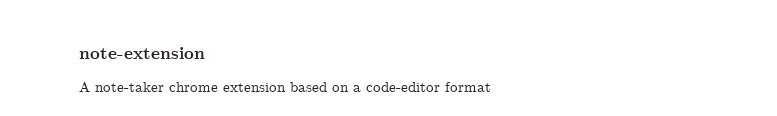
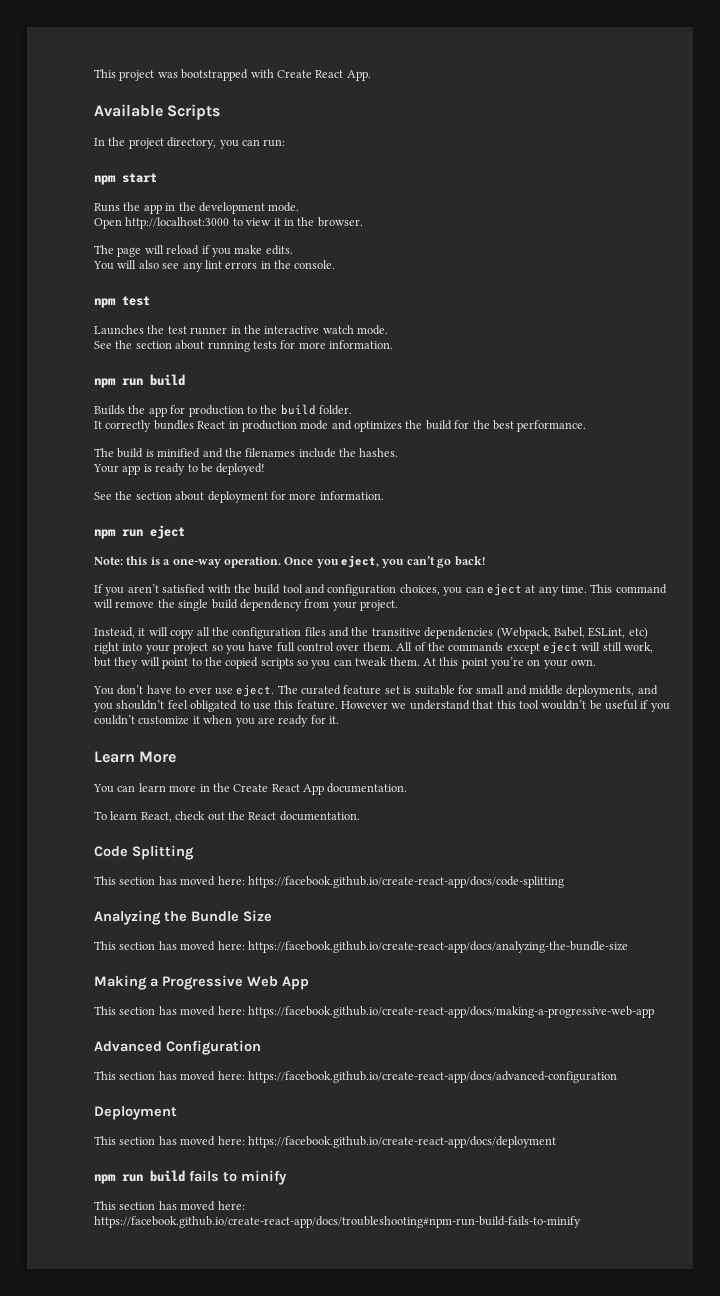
[79,47,205,59] [79,82,491,93] note-extension // A note-taker chrome extension based on a code-editor format -> [94,69,371,81] [94,104,221,120] [94,137,286,149] [94,173,157,185] [94,202,300,214] [94,217,363,229] [94,245,293,257] [93,260,336,272] [94,296,150,308] [94,325,388,335] [94,340,393,352] [94,374,185,388] [94,404,352,417] [94,420,587,432] [94,448,399,458] [93,463,266,475] [94,491,384,503] [94,525,185,539] [94,555,485,568] [94,584,667,596] [94,599,398,611] [94,627,648,639] [94,642,654,654] [94,657,597,669] [93,685,658,697] [94,700,670,712] [94,715,339,727] [94,751,177,763] [93,783,408,795] [94,811,360,822] [94,845,194,860] [94,876,564,888] [94,910,272,925] [94,941,628,953] [94,975,309,990] [94,1006,654,1018] [94,1040,261,1055] [94,1071,617,1083] [94,1106,177,1120] [94,1136,556,1148] [94,1170,287,1185] [94,1201,245,1211] [94,1216,581,1228] This project was bootstrapped with Create React App. // Available Scripts // In the project directory, you can run: // npm start // Runs the app in the development mode. // Open http://localhost:3000 to view it in the browser. // The page will reload if you make edits. // You will also see any lint errors in the console. // npm test // Launches the test runner in the interactive watch mode. // See the section about running tests for more information. // npm run build // Builds the app for production to the build folder. // It correctly bundles React in production mode and optimizes the build for the best performance. // The build is minified and the filenames include the hashes. // Your app is ready to be deployed! // See the section about deployment for more information. // npm run eject // Note: this is a one-way operation. Once you eject, you can’t go back! // If you aren’t satisfied with the build tool and configuration choices, you can eject at any time. This command will remove the single build dependency from your project. // Instead, it will copy all the configuration files and the transitive dependencies (Webpack, Babel, ESLint, etc) right into your project so you have full control over them. All of the commands except eject will still work, but they will point to the copied scripts so you can tweak them. At this point you’re on your own. // You don’t have to ever use eject. The curated feature set is suitable for small and middle deployments, and you shouldn’t feel obligated to use this feature. However we understand that this tool wouldn’t be useful if you couldn’t customize it when you are ready for it. // Learn More // You can learn more in the Create React App documentation. // To learn React, check out the React documentation. // Code Splitting // This section has moved here: https://facebook.github.io/create-react-app/docs/code-splitting // Analyzing the Bundle Size // This section has moved here: https://facebook.github.io/create-react-app/docs/analyzing-the-bundle-size // Making a Progressive Web App // This section has moved here: https://facebook.github.io/create-react-app/docs/making-a-progressive-web-app // Advanced Configuration // This section has moved here: https://facebook.github.io/create-react-app/docs/advanced-configuration // Deployment // This section has moved here: https://facebook.github.io/create-react-app/docs/deployment // npm run build fails to minify // This section has moved here: https://facebook.github.io/create-react-app/docs/troubleshooting#npm-run-build-fails-to-minify

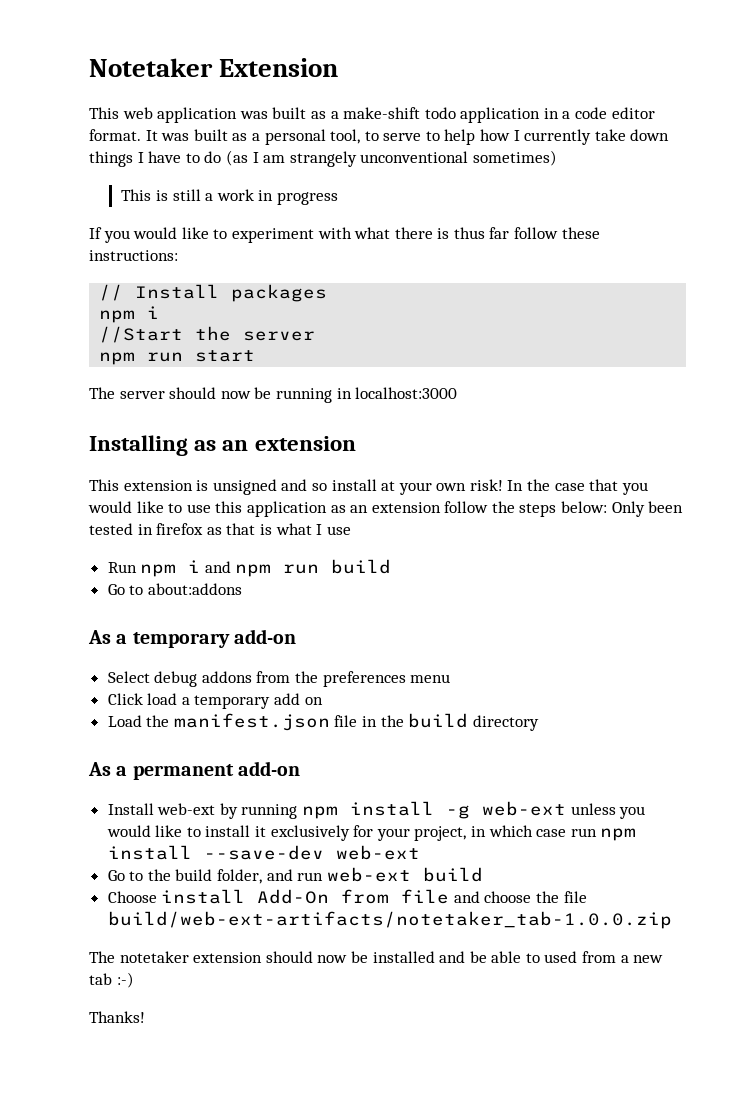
[94,69,371,81] [94,104,221,120] [94,137,286,149] [94,173,157,185] [94,202,300,214] [94,217,363,229] [94,245,293,257] [93,260,336,272] [94,296,150,308] [94,325,388,335] [94,340,393,352] [94,374,185,388] [94,404,352,417] [94,420,587,432] [94,448,399,458] [93,463,266,475] [94,491,384,503] [94,525,185,539] [94,555,485,568] [94,584,667,596] [94,599,398,611] [94,627,648,639] [94,642,654,654] [94,657,597,669] [93,685,658,697] [94,700,670,712] [94,715,339,727] [94,751,177,763] [93,783,408,795] [94,811,360,822] [94,845,194,860] [94,876,564,888] [94,910,272,925] [94,941,628,953] [94,975,309,990] [94,1006,654,1018] [94,1040,261,1055] [94,1071,617,1083] [94,1106,177,1120] [94,1136,556,1148] [94,1170,287,1185] [94,1201,245,1211] [94,1216,581,1228] This project was bootstrapped with Create React App. // Available Scripts // In the project directory, you can run: // npm start // Runs the app in the development mode. // Open http://localhost:3000 to view it in the browser. // The page will reload if you make edits. // You will also see any lint errors in the console. // npm test // Launches the test runner in the interactive watch mode. // See the section about running tests for more information. // npm run build // Builds the app for production to the build folder. // It correctly bundles React in production mode and optimizes the build for the best performance. // The build is minified and the filenames include the hashes. // Your app is ready to be deployed! // See the section about deployment for more information. // npm run eject // Note: this is a one-way operation. Once you eject, you can’t go back! // If you aren’t satisfied with the build tool and configuration choices, you can eject at any time. This command will remove the single build dependency from your project. // Instead, it will copy all the configuration files and the transitive dependencies (Webpack, Babel, ESLint, etc) right into your project so you have full control over them. All of the commands except eject will still work, but they will point to the copied scripts so you can tweak them. At this point you’re on your own. // You don’t have to ever use eject. The curated feature set is suitable for small and middle deployments, and you shouldn’t feel obligated to use this feature. However we understand that this tool wouldn’t be useful if you couldn’t customize it when you are ready for it. // Learn More // You can learn more in the Create React App documentation. // To learn React, check out the React documentation. // Code Splitting // This section has moved here: https://facebook.github.io/create-react-app/docs/code-splitting // Analyzing the Bundle Size // This section has moved here: https://facebook.github.io/create-react-app/docs/analyzing-the-bundle-size // Making a Progressive Web App // This section has moved here: https://facebook.github.io/create-react-app/docs/making-a-progressive-web-app // Advanced Configuration // This section has moved here: https://facebook.github.io/create-react-app/docs/advanced-configuration // Deployment // This section has moved here: https://facebook.github.io/create-react-app/docs/deployment // npm run build fails to minify // This section has moved here: https://facebook.github.io/create-react-app/docs/troubleshooting#npm-run-build-fails-to-minify -> [89,58,339,77] [89,107,655,123] [89,129,670,145] [89,150,557,167] [121,189,338,205] [89,227,600,243] [89,250,178,261] [99,284,328,302] [99,306,160,323] [99,326,316,343] [99,350,256,365] [89,387,458,403] [89,435,356,456] [89,479,648,495] [88,501,684,517] [89,523,351,535] [107,559,392,577] [107,583,242,595] [88,629,296,648] [107,671,451,687] [107,693,323,709] [107,713,539,731] [88,761,300,780] [107,801,646,819] [106,825,637,841] [107,845,420,860] [107,867,483,884] [107,889,587,904] [107,911,672,929] [89,951,664,963] [89,972,134,988] [89,1011,145,1023] Notetaker Extension // This web application was built as a make-shift todo application in a code editor format. It was built as a personal tool, to serve to help how I currently take down things I have to do (as I am strangely unconventional sometimes) // This is still a work in progress // If you would like to experiment with what there is thus far follow these instructions: // // Install packages // npm i // //Start the server // npm run start // The server should now be running in localhost:3000 // Installing as an extension // This extension is unsigned and so install at your own risk! In the case that you would like to use this application as an extension follow the steps below: Only been tested in firefox as that is what I use // Run npm i and npm run build // Go to about:addons // As a temporary add-on // Select debug addons from the preferences menu // Click load a temporary add on // Load the manifest.json file in the build directory // As a permanent add-on // Install web-ext by running npm install -g web-ext unless you would like to install it exclusively for your project, in which case run npm install --save-dev web-ext // Go to the build folder, and run web-ext build // Choose install Add-On from file and choose the file build/web-ext-artifacts/notetaker_tab-1.0.0.zip // The notetaker extension should now be installed and be able to used from a new tab :-) // Thanks!

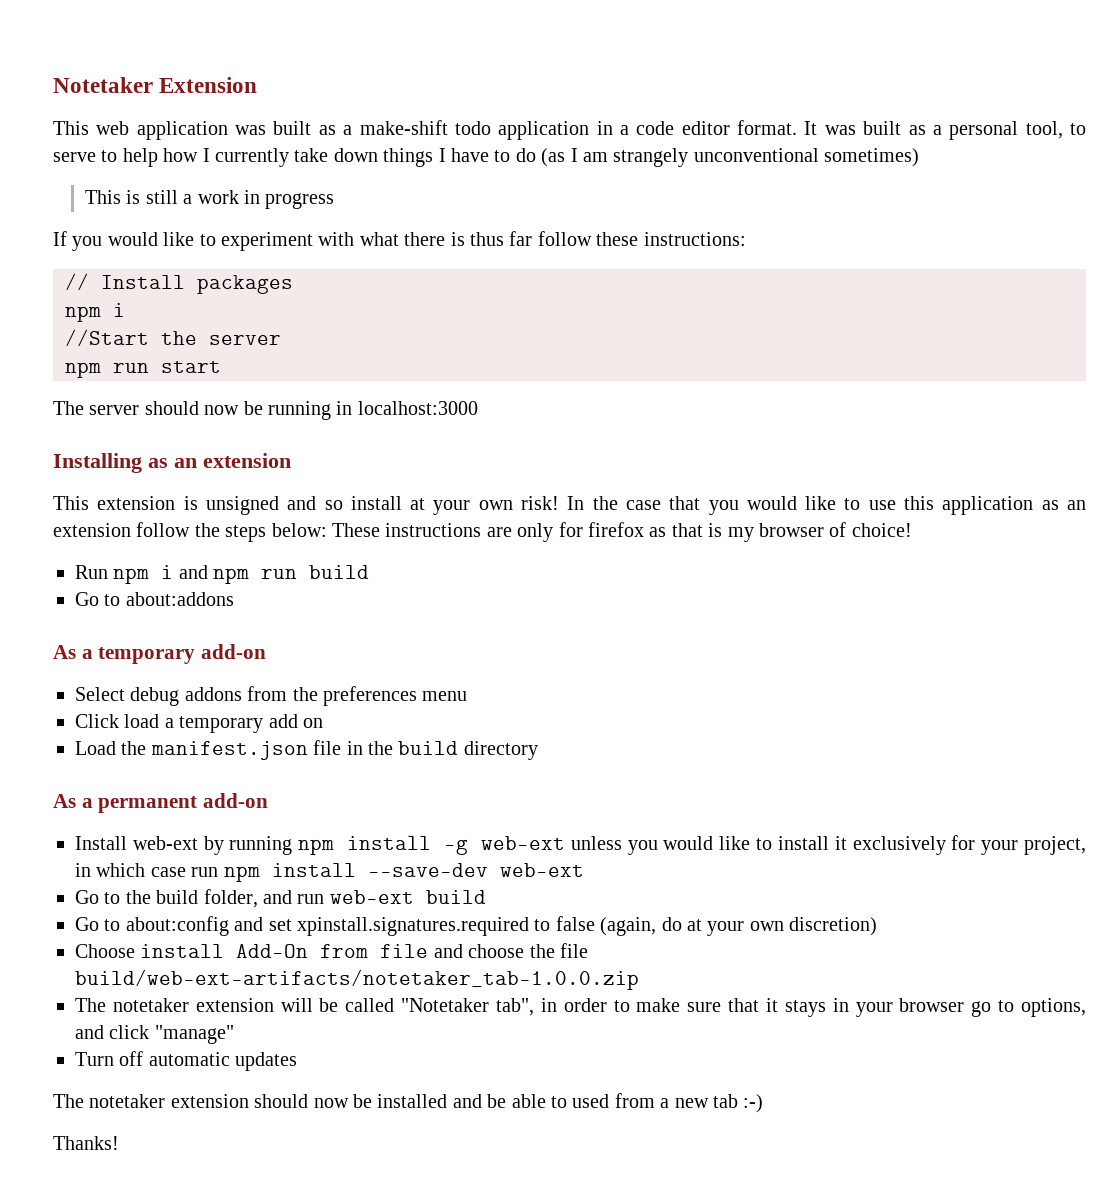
[611,501,684,517] [89,523,351,535] Only been tested in firefox as that is what I use -> [332,522,912,542] These instructions are only for firefox as that is my browser of choice!
(483, 874) none -> [75,916,878,936] // Go to about:config and set xpinstall.signatures.required to false (again, do at your own discretion)
(672, 920) none -> [75,998,1087,1017] [75,1025,234,1044] [75,1051,298,1071] // The notetaker extension will be called "Notetaker tab", in order to make sure that it stays in your browser go to options, and click "manage" // Turn off automatic updates

